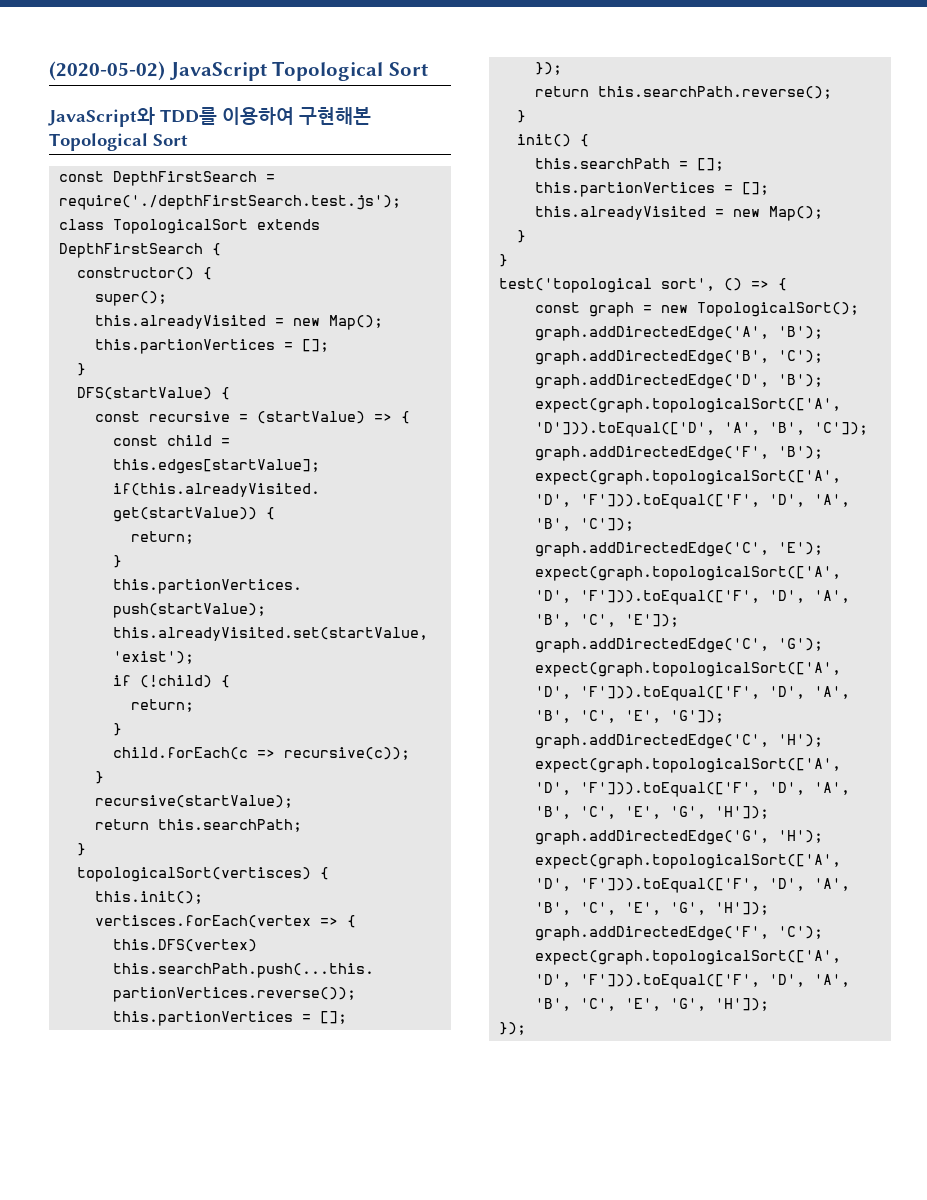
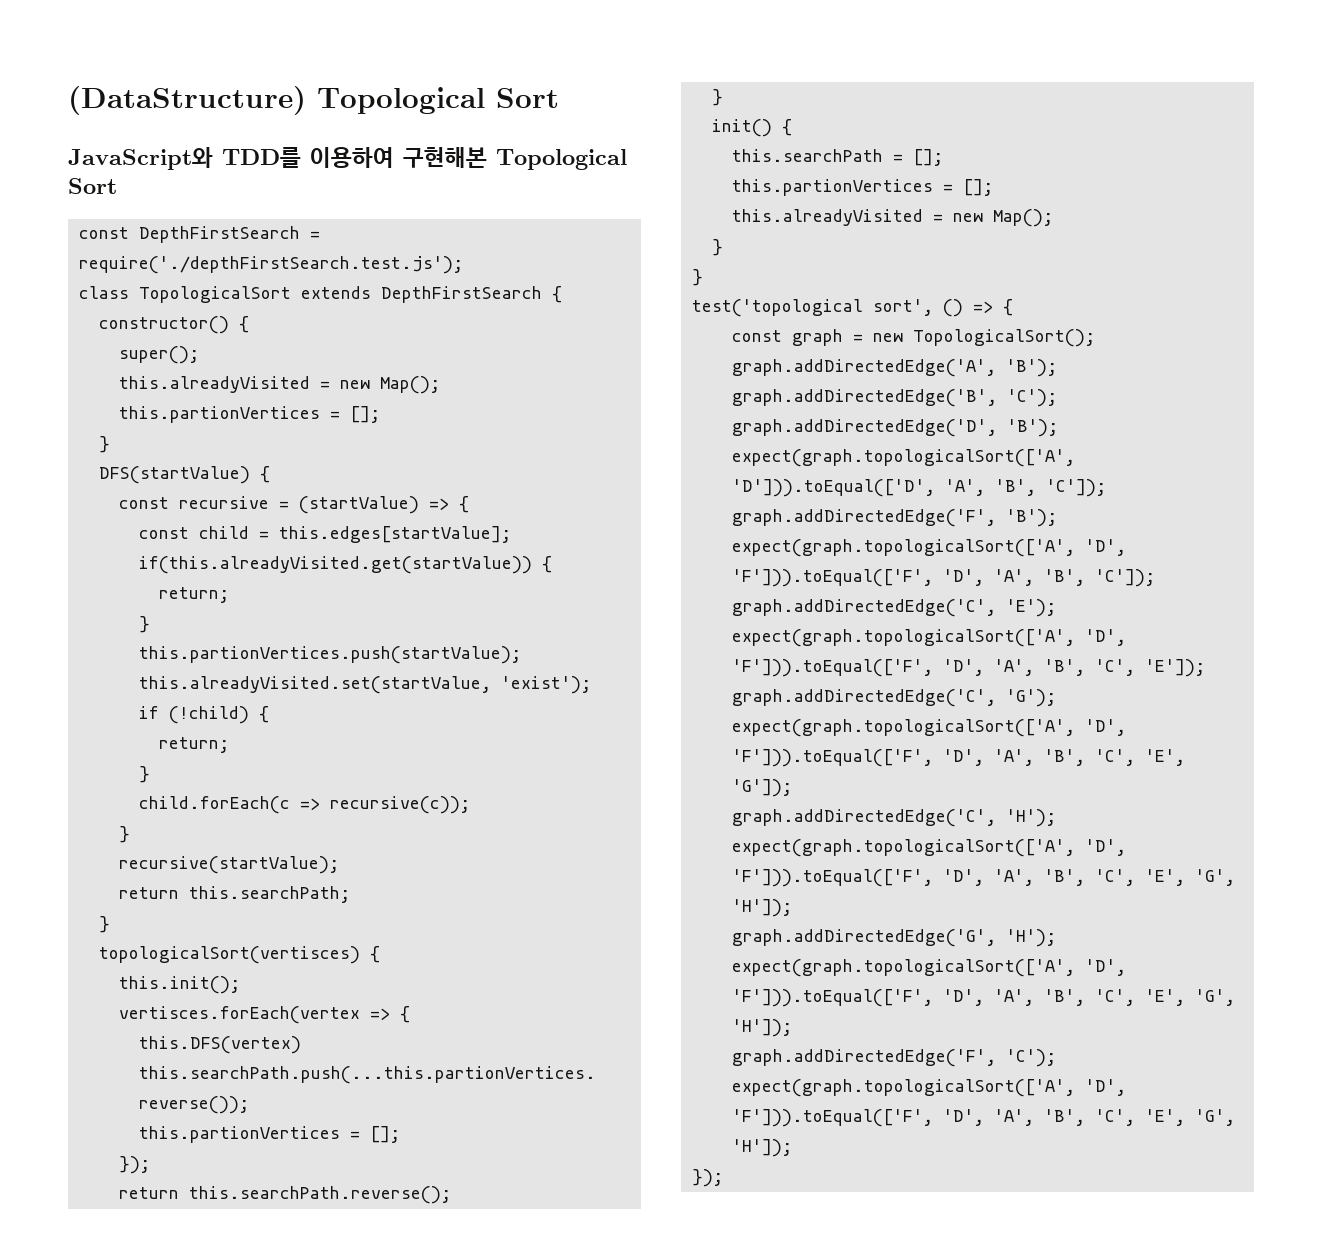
[49,61,267,81] (2020-05-02) JavaScript -> [68,86,306,115] (DataStructure)

